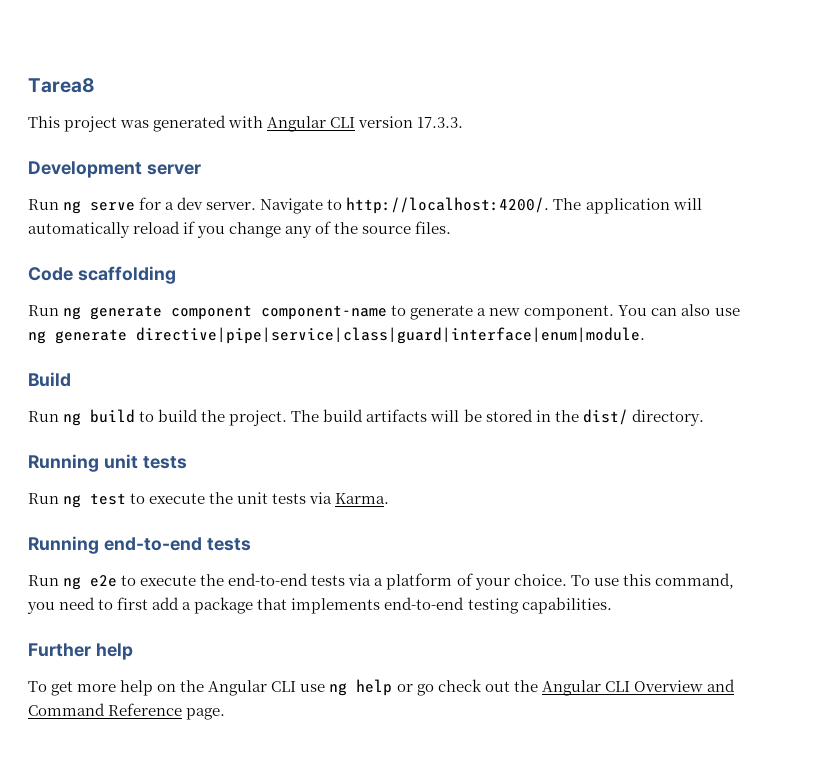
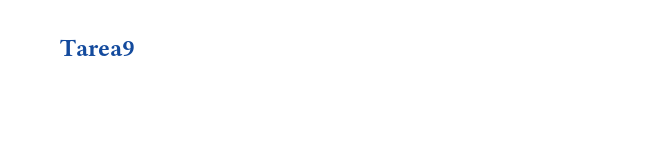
[28,78,95,93] [28,115,464,132] [28,161,201,178] [28,197,702,214] [28,221,452,238] [28,266,176,284] [28,304,740,320] [28,327,645,344] [28,372,71,387] [28,409,704,426] [28,454,187,472] [28,492,390,508] [28,536,251,554] [28,573,734,590] [27,597,612,614] [28,643,133,660] [28,679,735,696] [28,703,226,720] Tarea8 // This project was generated with Angular CLI version 17.3.3. // Development server // Run ng serve for a dev server. Navigate to http://localhost:4200/. The application will automatically reload if you change any of the source files. // Code scaffolding // Run ng generate component component-name to generate a new component. You can also use ng generate directive|pipe|service|class|guard|interface|enum|module. // Build // Run ng build to build the project. The build artifacts will be stored in the dist/ directory. // Running unit tests // Run ng test to execute the unit tests via Karma. // Running end-to-end tests // Run ng e2e to execute the end-to-end tests via a platform of your choice. To use this command, you need to first add a package that implements end-to-end testing capabilities. // Further help // To get more help on the Angular CLI use ng help or go check out the Angular CLI Overview and Command Reference page. -> [60,39,135,56] Tarea9

